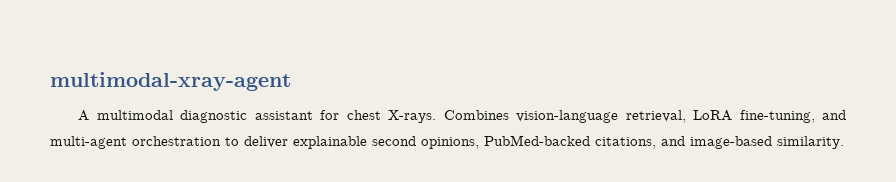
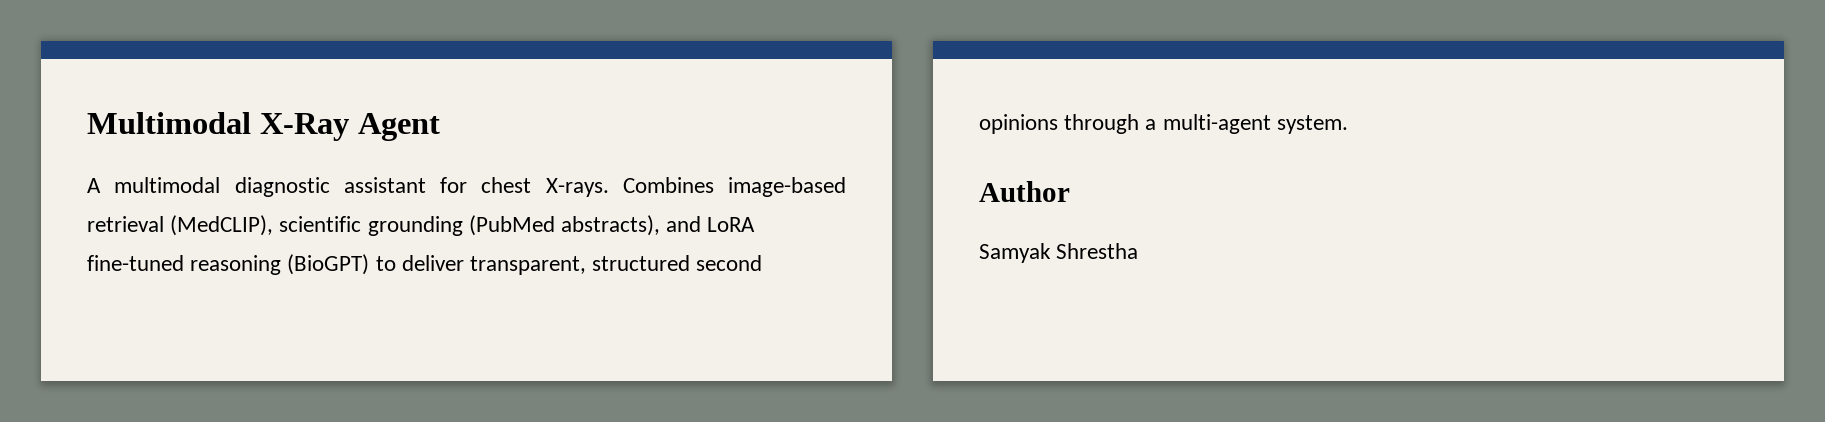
[50,72,291,91] multimodal-xray-agent -> [87,112,440,141] Multimodal X-Ray Agent
[516,110,847,123] [50,135,844,149] vision-language retrieval, LoRA fine-tuning, and multi-agent orchestration to deliver explainable second opinions, PubMed-backed citations, and image-based similarity. -> [728,177,846,197] [87,215,756,236] [87,254,763,275] [979,114,1348,134] [979,181,1070,202] [979,243,1139,263] image-based retrieval (MedCLIP), scientific grounding (PubMed abstracts), and LoRA fine-tuned reasoning (BioGPT) to deliver transparent, structured second opinions through a multi-agent system. // Author // Samyak Shrestha

